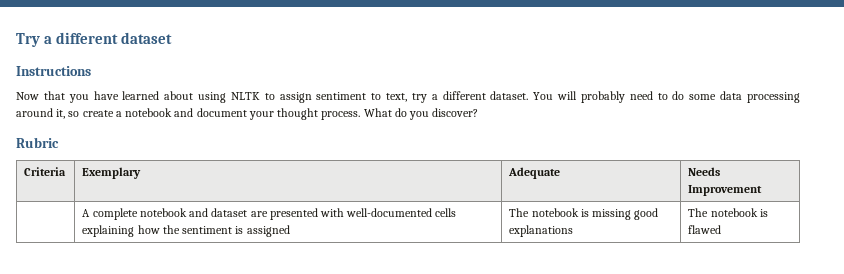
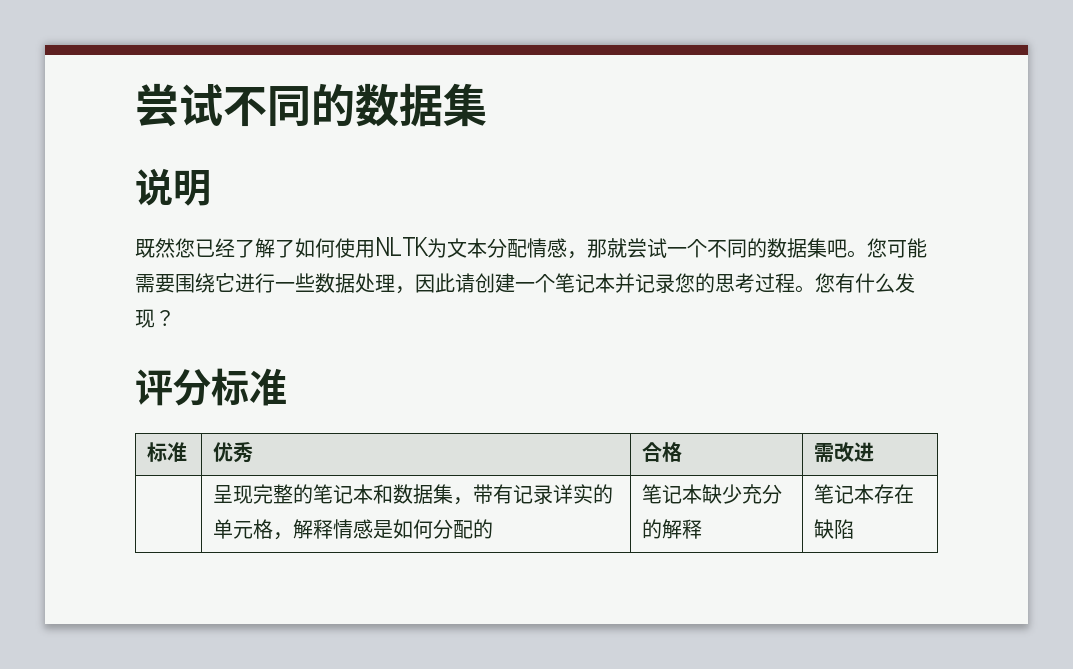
[16,32,173,47] [16,66,91,76] [16,91,801,103] [16,108,479,120] [16,137,59,148] [24,167,67,176] [82,167,142,179] [508,167,561,179] [688,167,721,176] [688,185,763,196] [82,208,457,220] [82,225,290,237] [509,208,659,220] [509,225,574,237] [688,208,768,217] [688,225,722,234] Try a different dataset // Instructions // Now that you have learned about using NLTK to assign sentiment to text, try a different dataset. You will probably need to do some data processing around it, so create a notebook and document your thought process. What do you discover? // Rubric // Criteria | Exemplary | Adequate | Needs Improvement // | A complete notebook and dataset are presented with well-documented cells explaining how the sentiment is assigned | The notebook is missing good explanations | The notebook is flawed -> [135,83,487,127] [135,168,211,206] [135,237,927,259] [135,273,915,294] [135,309,175,328] [135,368,287,406] [147,442,188,462] [213,442,254,463] [642,442,683,462] [814,442,875,462] [213,484,614,505] [213,519,494,540] [642,484,783,504] [642,519,703,539] [814,484,915,504] [814,519,855,539] 尝试不同的数据集 // 说明 // 既然您已经了解了如何使用NLTK为文本分配情感，那就尝试一个不同的数据集吧。您可能需要围绕它进行一些数据处理，因此请创建一个笔记本并记录您的思考过程。您有什么发现？ // 评分标准 // 标准 | 优秀 | 合格 | 需改进 // | 呈现完整的笔记本和数据集，带有记录详实的单元格，解释情感是如何分配的 | 笔记本缺少充分的解释 | 笔记本存在缺陷

